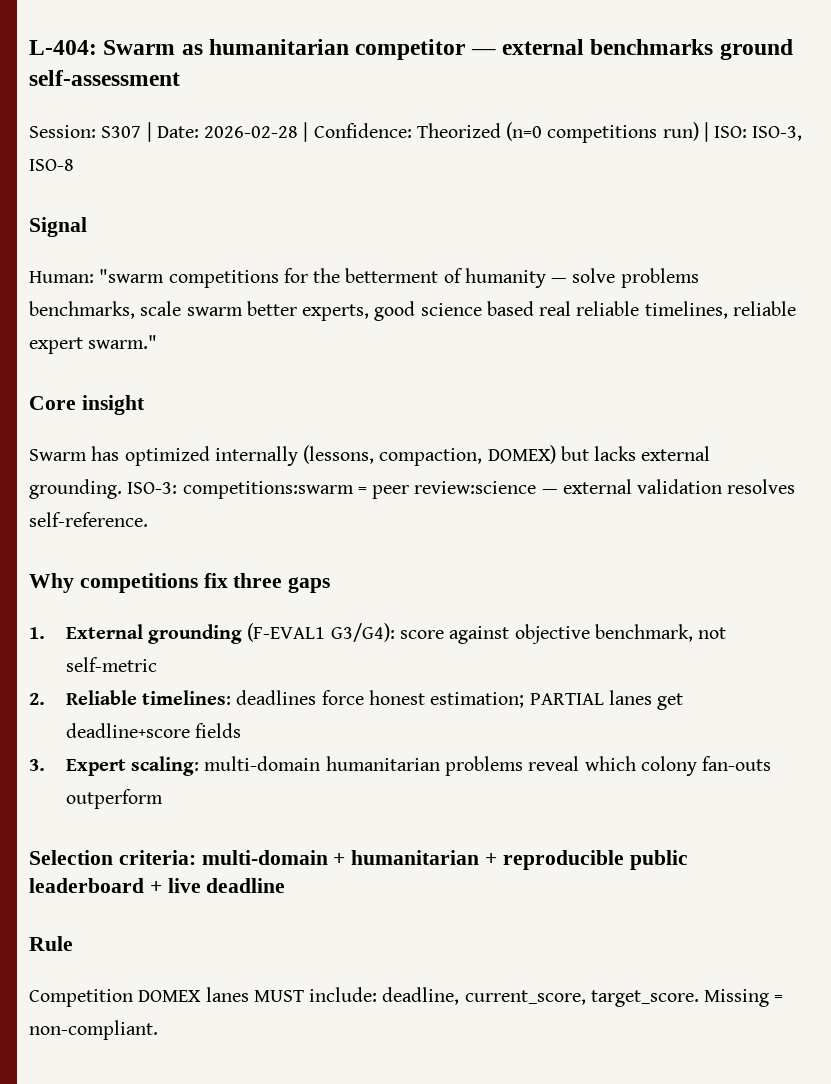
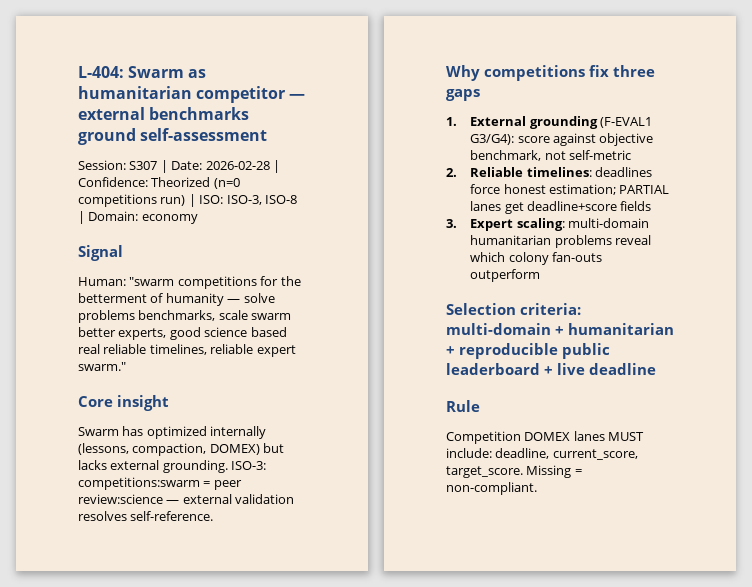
(74, 165) none -> [78,211,198,224] | Domain: economy

